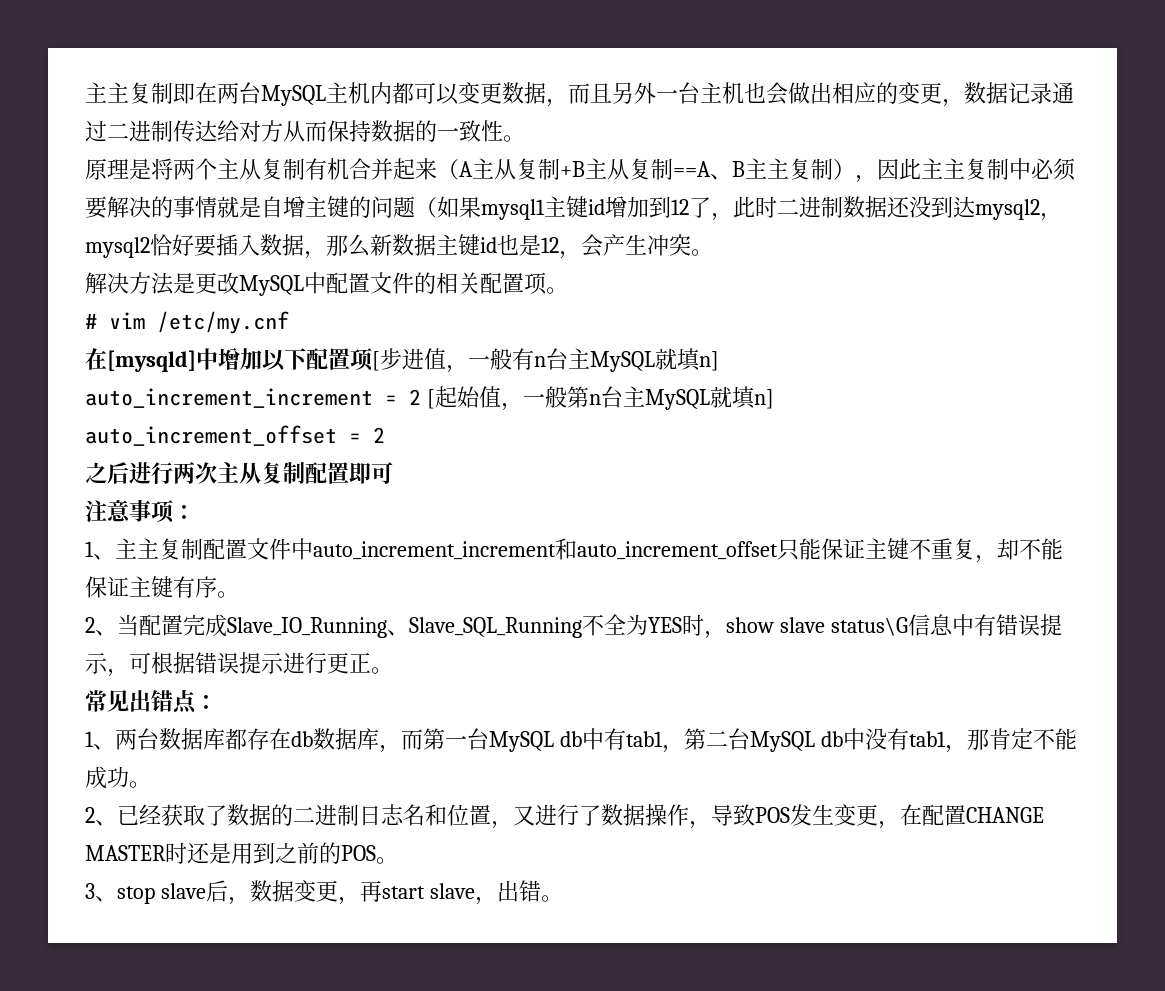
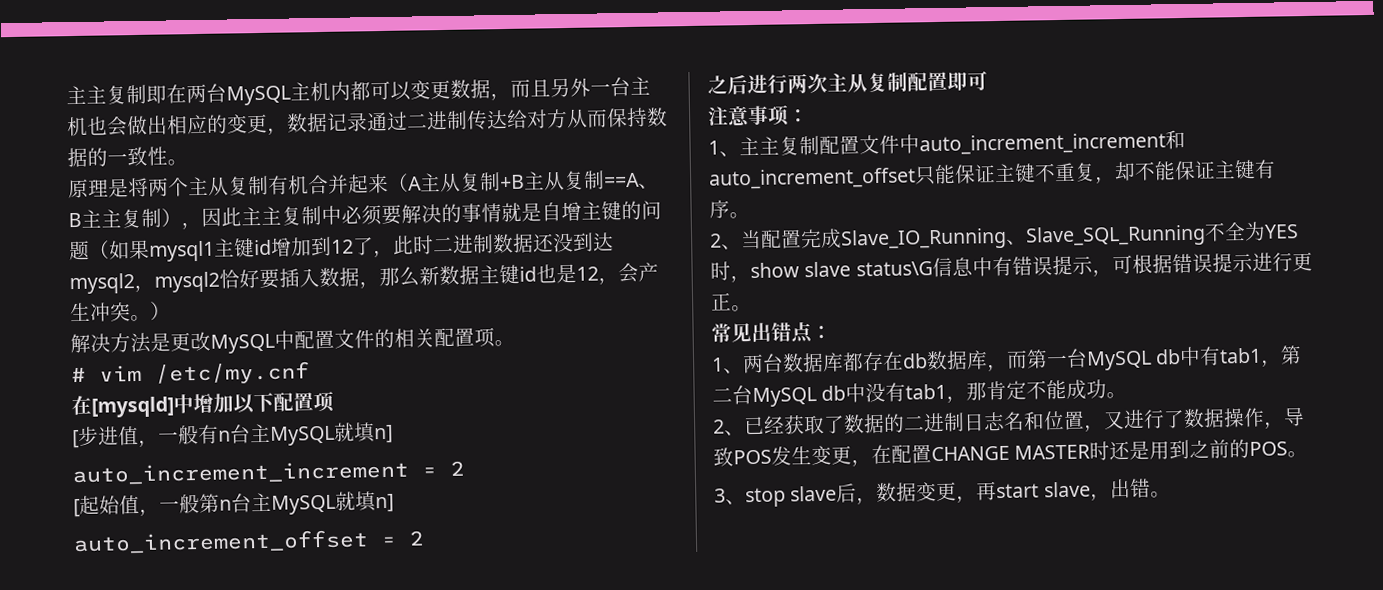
(713, 252) none -> [150,301,171,321] ）
(373, 359) none -> (335, 402) //
(421, 397) none -> (465, 468) //

